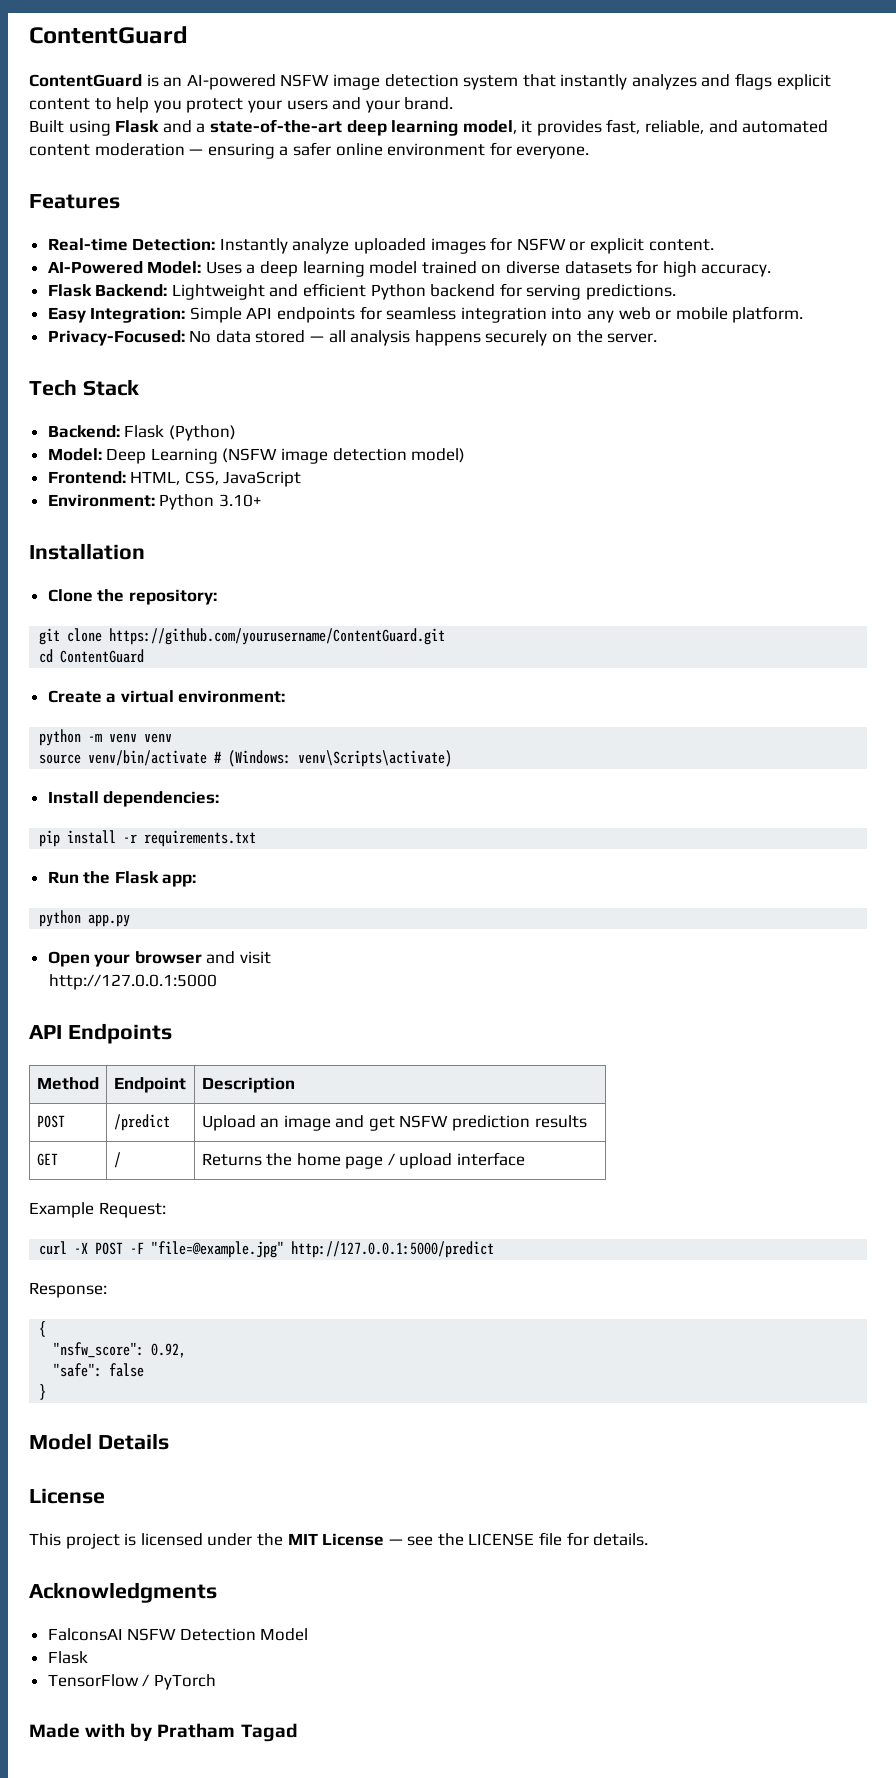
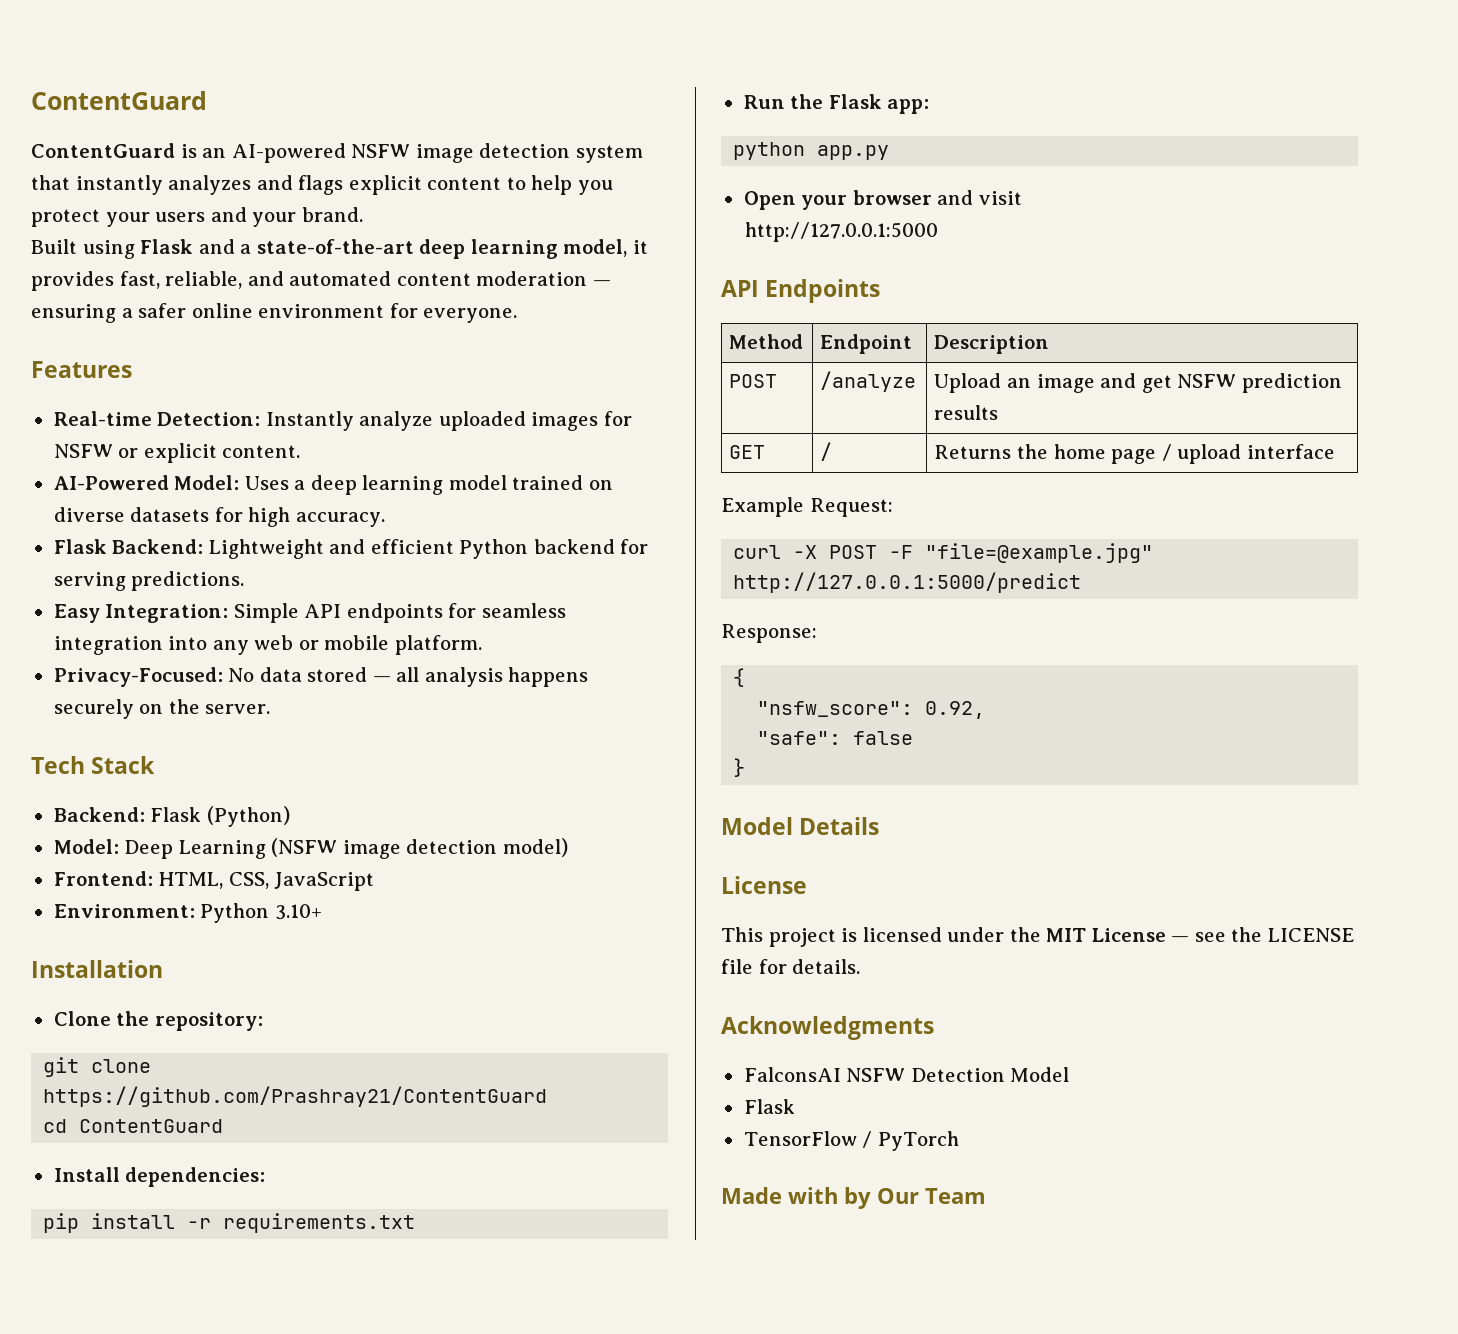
[109,628,446,645] https://github.com/yourusername/ContentGuard.git -> [43,1086,548,1107] https://github.com/Prashray21/ContentGuard
[47,690,286,703] [39,729,173,746] [39,750,453,767] // Create a virtual environment: // python -m venv venv // source venv/bin/activate # (Windows: venv\Scripts\activate) -> (224, 1126) none
[113,1114,170,1131] /predict -> [820,371,917,392] /analyze
[157,1723,298,1742] Pratham Tagad -> [877,1188,986,1204] Our Team

